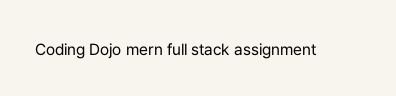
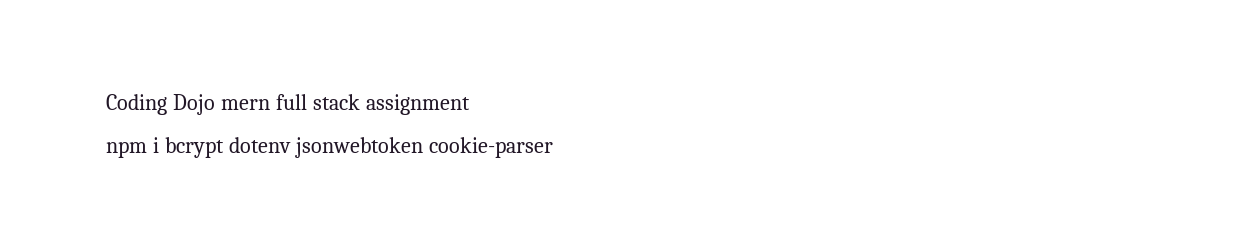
(316, 51) none -> [106,137,553,158] // npm i bcrypt dotenv jsonwebtoken cookie-parser

